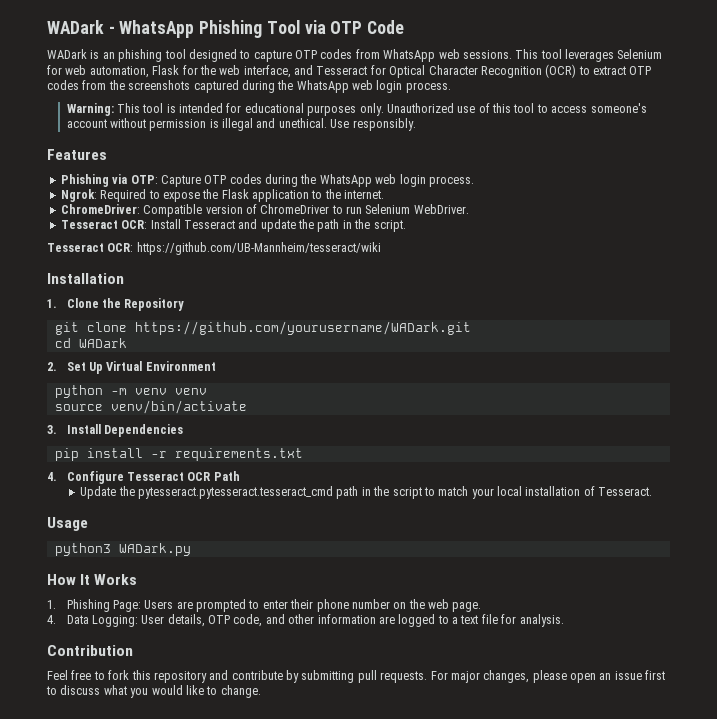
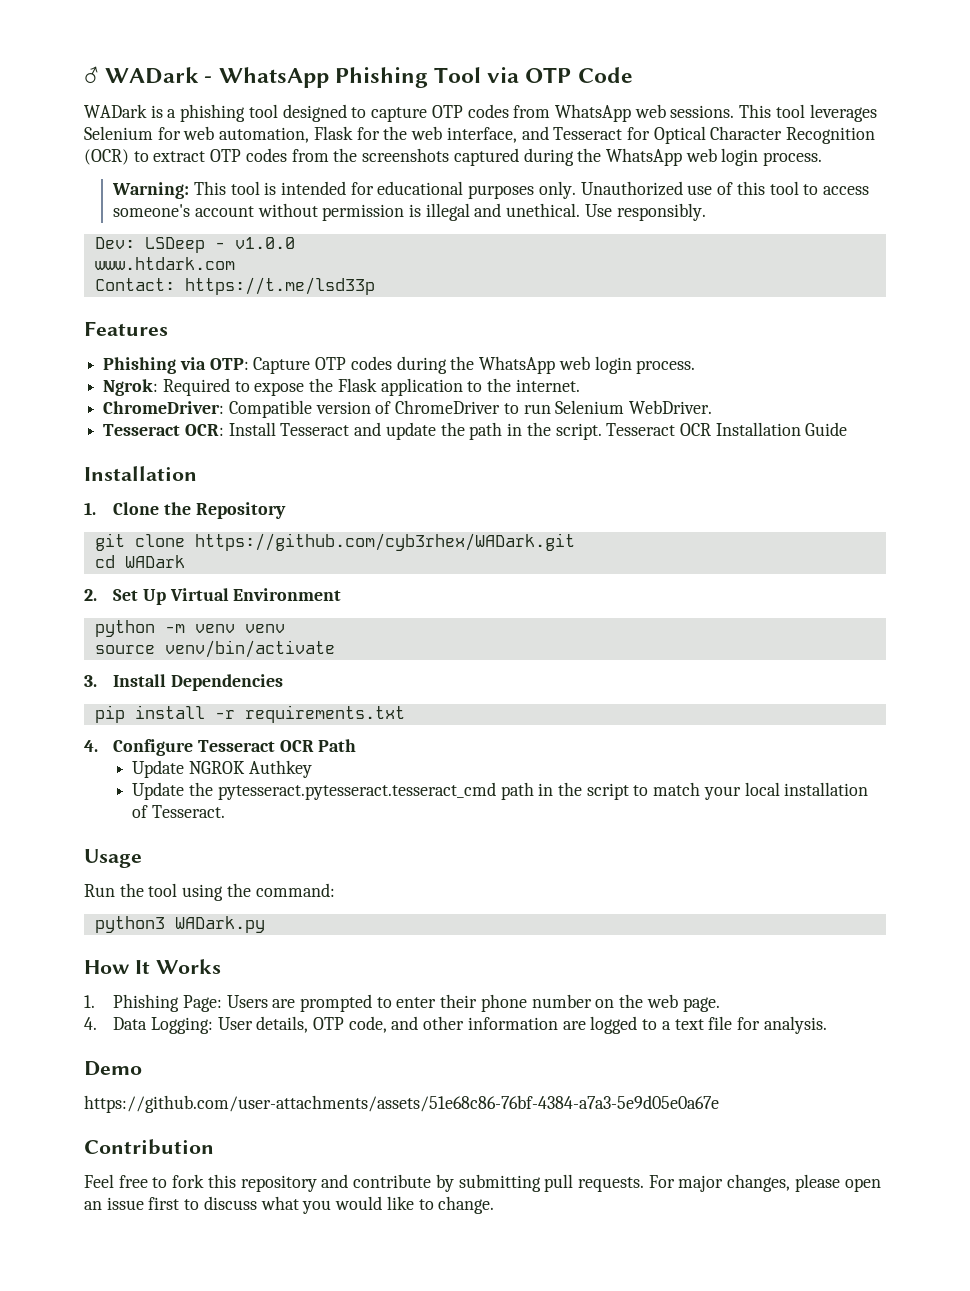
(47, 27) none -> [84,66,99,84] ♂
[102,52,115,59] an -> [167,109,177,118] a
(416, 124) none -> [94,237,295,253] [94,257,235,270] [94,277,375,295] // Dev: LSDeep - v1.0.0 // www.htdark.com // Contact: https://t.me/lsd33p
[47,242,381,255] // Tesseract OCR: https://github.com/UB-Mannheim/tesseract/wiki -> [606,422,848,436] Tesseract OCR Installation Guide
[134,321,471,335] https://github.com/yourusername/WADark.git -> [194,533,575,551] https://github.com/cyb3rhex/WADark.git
(240, 476) none -> [132,760,312,778] // Update NGROK Authkey
(88, 524) none -> [84,883,335,901] // Run the tool using the command:
(564, 620) none -> [84,1061,142,1076] [84,1095,719,1113] // Demo // https://github.com/user-attachments/assets/51e68c86-76bf-4384-a7a3-5e9d05e0a67e

